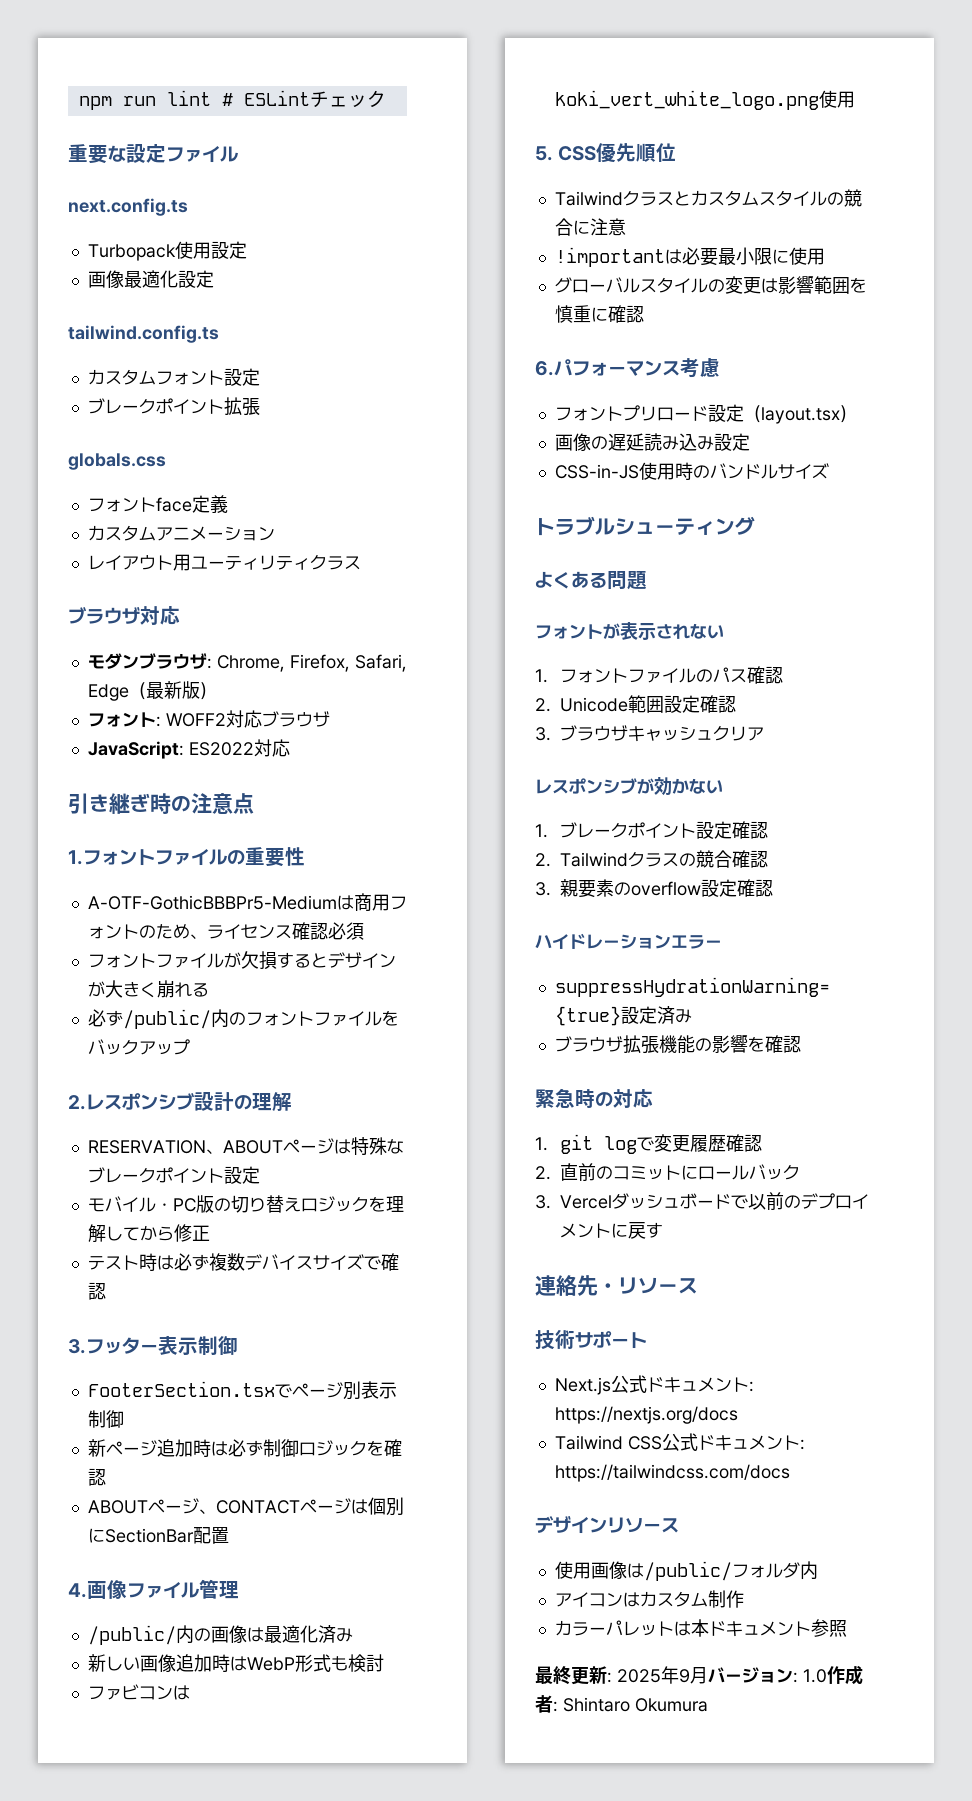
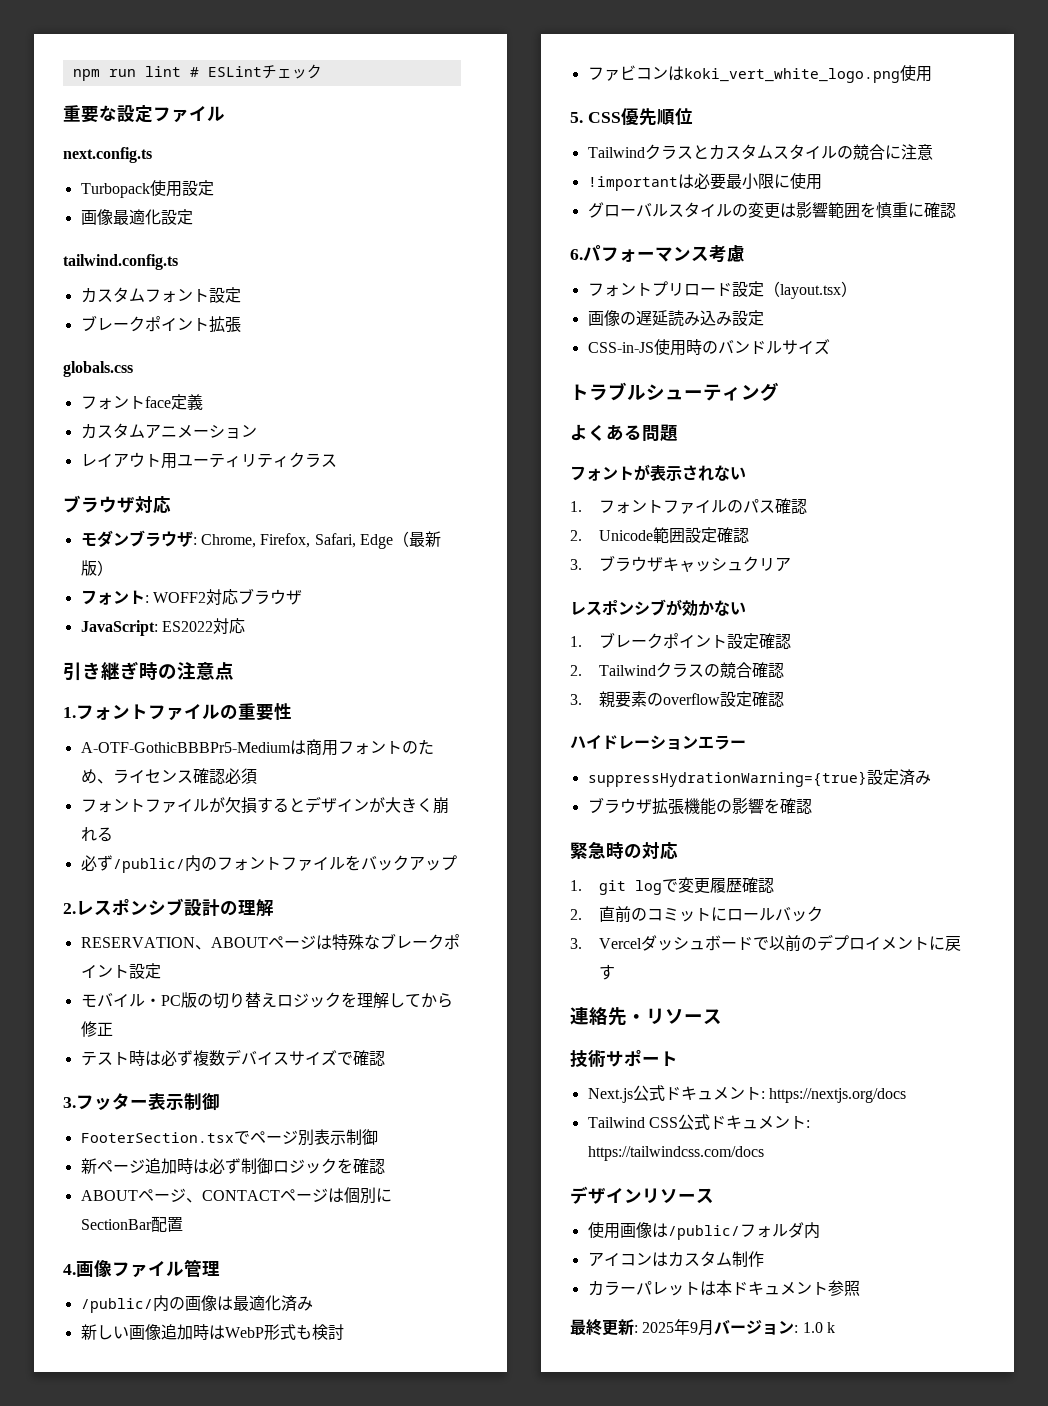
[827,1665,863,1685] [535,1695,708,1713] 作成者: Shintaro Okumura -> [826,1322,835,1333] k

